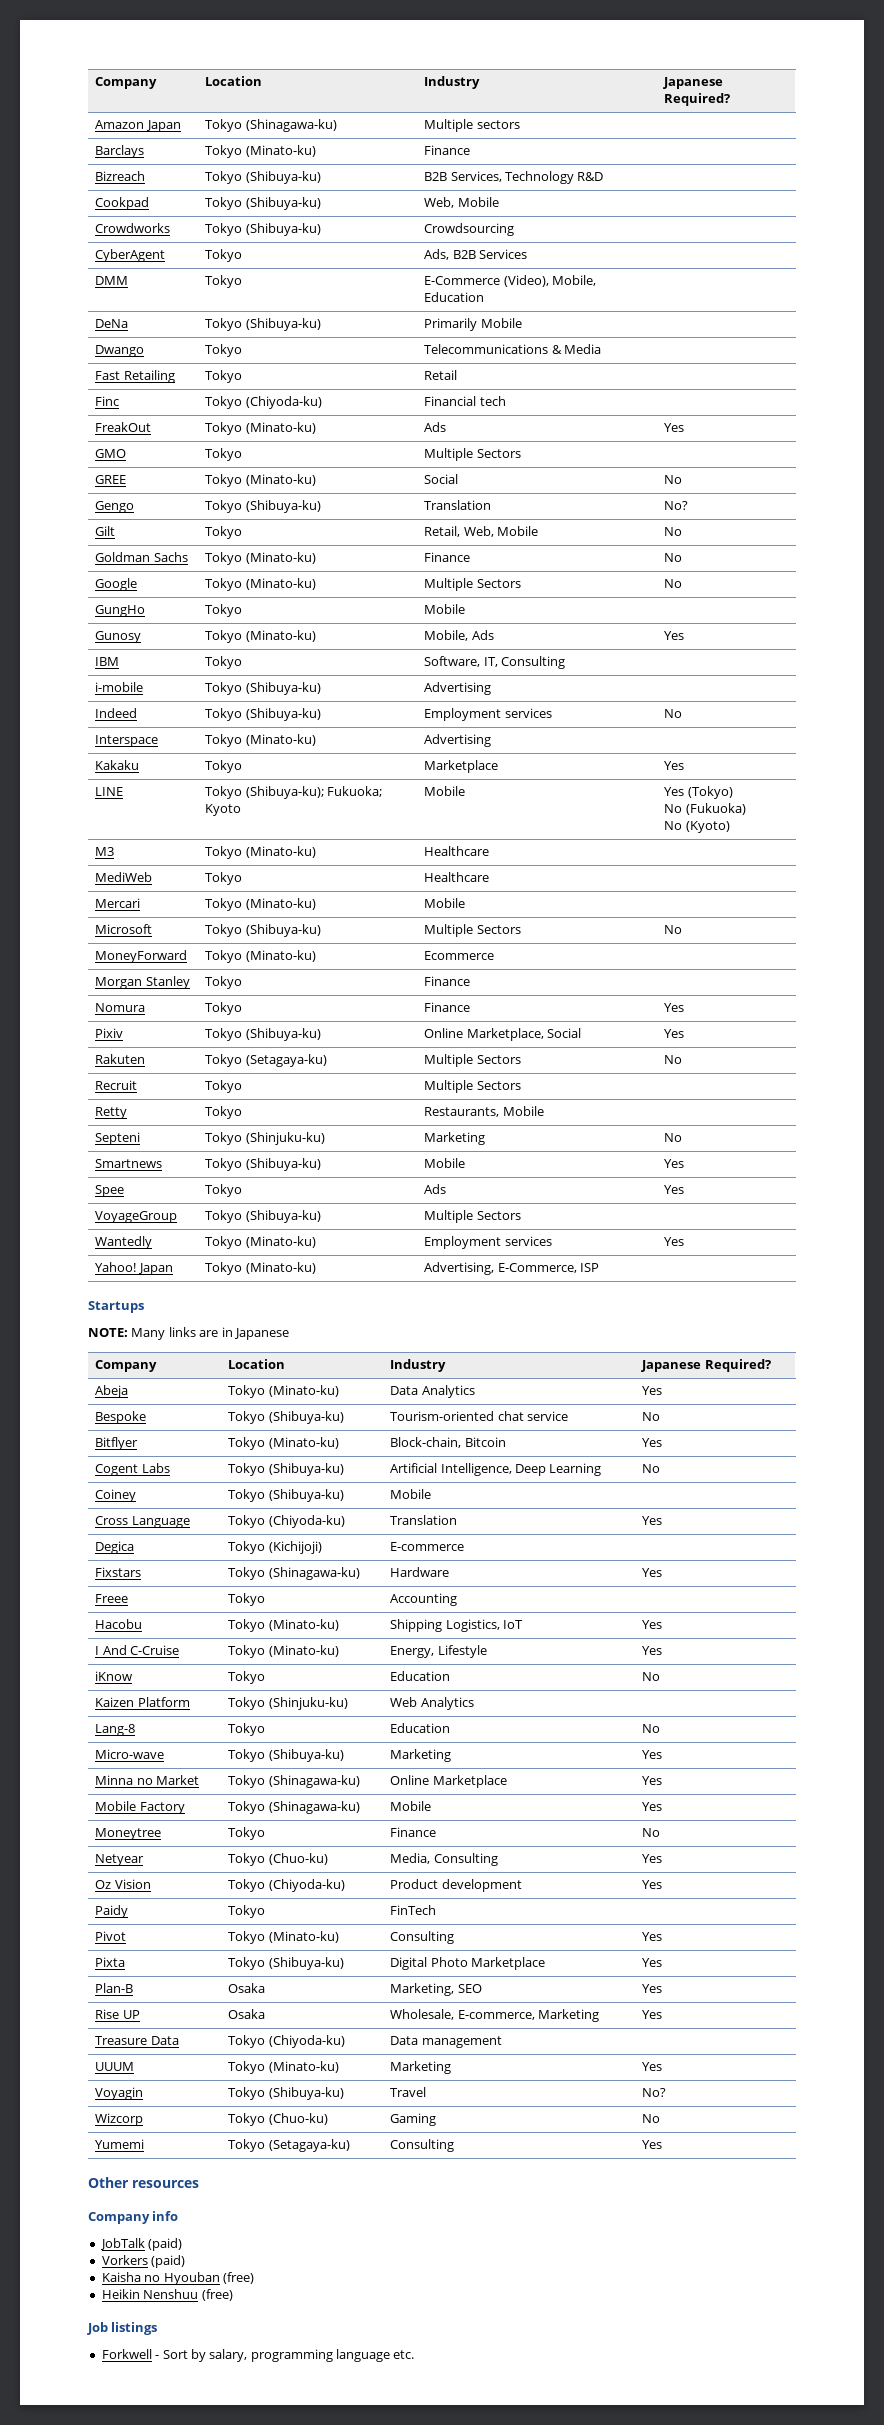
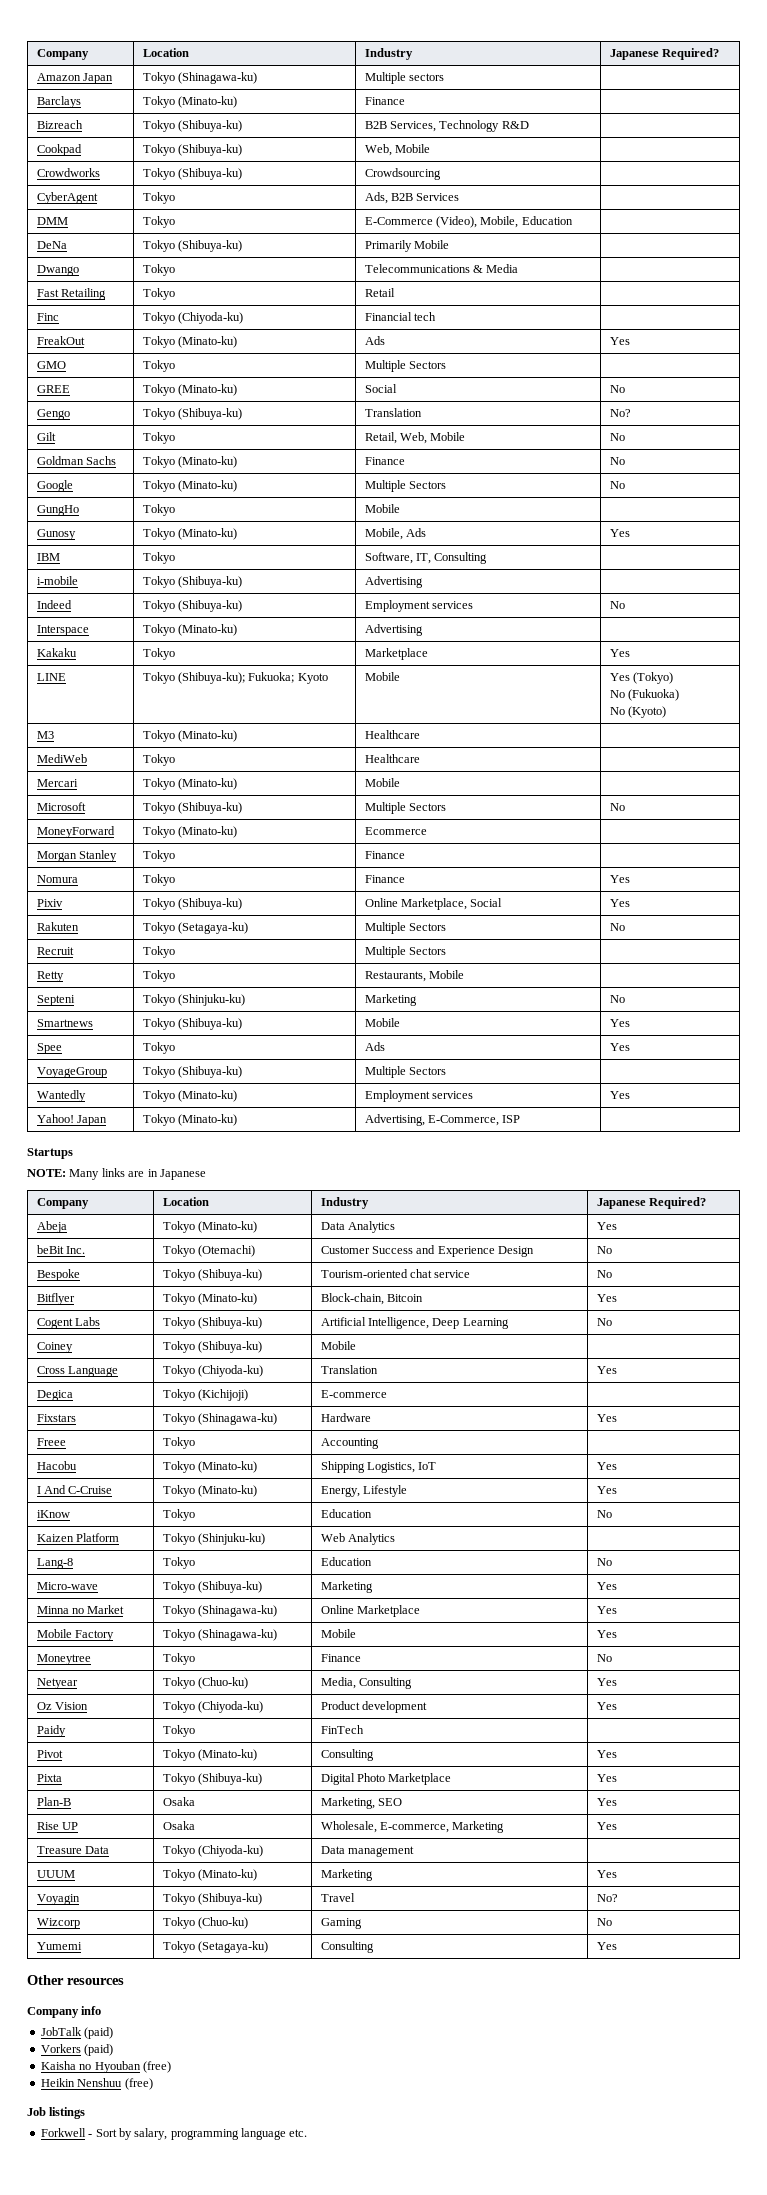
(663, 1390) none -> [36,1245,85,1254] [162,1245,255,1257] [320,1245,535,1257] [596,1246,612,1254] // beBit Inc. | Tokyo (Otemachi) | Customer Success and Experience Design | No

